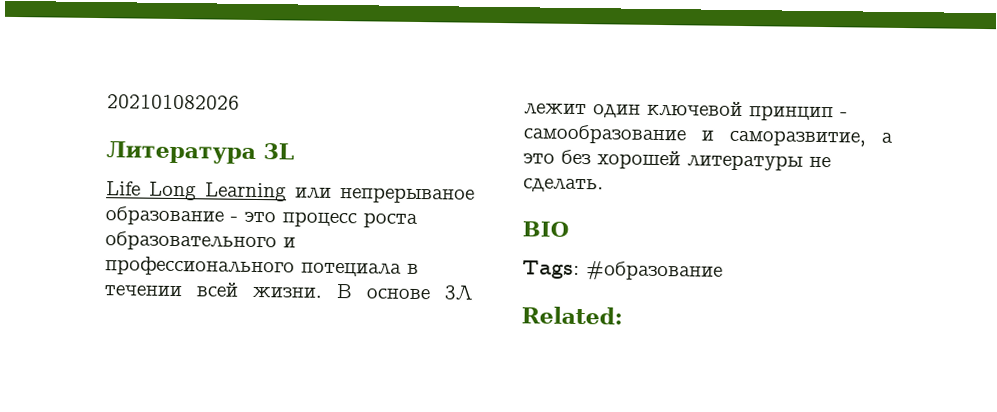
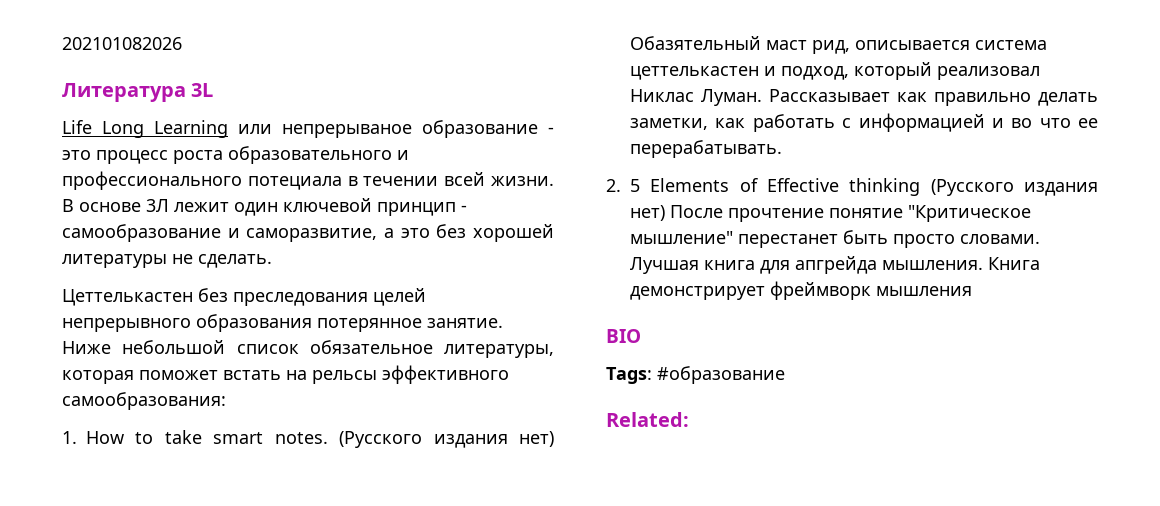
(604, 185) none -> [62,288,426,306] [62,314,503,332] [62,340,554,358] [62,365,509,384] [62,392,226,410] [62,430,554,448] [630,36,1047,54] [630,62,1040,80] [630,89,1098,106] [630,113,1098,132] [630,140,782,158] [606,178,1098,196] [630,205,1031,222] [630,230,1040,248] [630,256,1040,274] [630,281,972,300] // Цеттелькастен без преследования целей непрерывного образования потерянное занятие. Ниже небольшой список обязательное литературы, которая поможет встать на рельсы эффективного самообразования: // 1. How to take smart notes. (Русского издания нет) Обазятельный маст рид, описывается система цеттелькастен и подход, который реализовал Никлас Луман. Рассказывает как правильно делать заметки, как работать с информацией и во что ее перерабатывать. // 2. 5 Elements of Effective thinking (Русского издания нет) После прочтение понятие "Критическое мышление" перестанет быть просто словами. Лучшая книга для апгрейда мышления. Книга демонстрирует фреймворк мышления

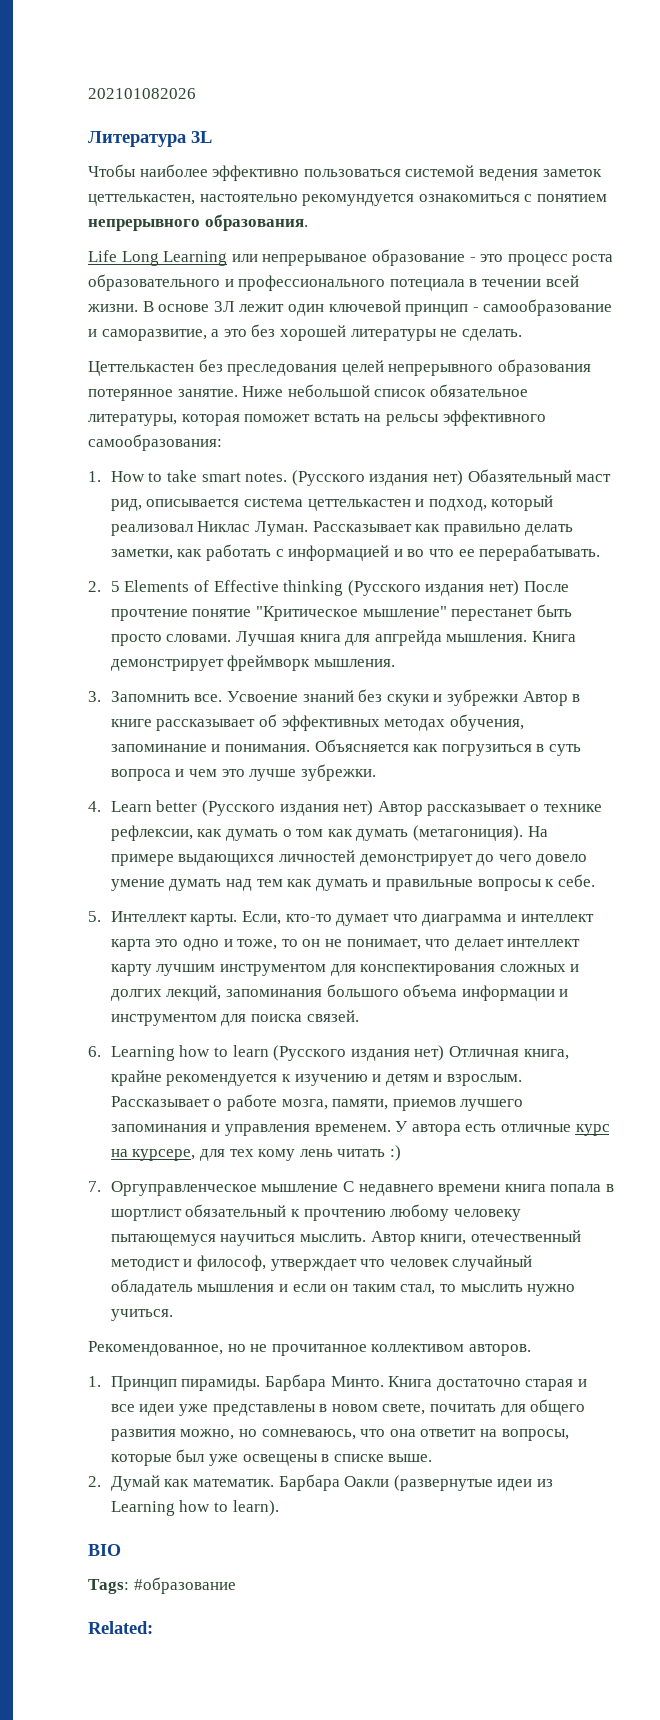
(214, 90) none -> [88,164,602,181] [88,194,607,206] [88,214,308,231] // Чтобы наиболее эффективно пользоваться системой ведения заметок цеттелькастен, настоятельно рекомундуется ознакомиться с понятием непрерывного образования.
[876,286,972,296] мышления -> [313,659,395,667] [88,689,581,706] [110,714,524,731] [110,739,581,756] [110,764,376,781] [88,800,602,816] [110,825,548,841] [110,850,588,866] [110,874,595,891] [88,911,594,926] [110,939,581,951] [110,964,580,976] [110,984,569,1001] [110,1010,359,1026] [88,1045,569,1061] [110,1070,522,1086] [110,1094,524,1111] [110,1121,610,1136] [110,1145,401,1161] [88,1181,614,1196] [110,1204,521,1221] [110,1230,581,1246] [110,1255,533,1271] [110,1279,576,1296] [110,1309,173,1321] [88,1341,531,1356] [88,1374,587,1391] [110,1399,586,1416] [110,1429,569,1441] [110,1449,433,1466] [88,1474,553,1491] [110,1500,279,1516] мышления. // 3. Запомнить все. Усвоение знаний без скуки и зубрежки Автор в книге рассказывает об эффективных методах обучения, запоминание и понимания. Объясняется как погрузиться в суть вопроса и чем это лучше зубрежки. // 4. Learn better (Русского издания нет) Автор рассказывает о технике рефлексии, как думать о том как думать (метагониция). На примере выдающихся личностей демонстрирует до чего довело умение думать над тем как думать и правильные вопросы к себе. // 5. Интеллект карты. Если, кто-то думает что диаграмма и интеллект карта это одно и тоже, то он не понимает, что делает интеллект карту лучшим инструментом для конспектирования сложных и долгих лекций, запоминания большого объема информации и инструментом для поиска связей. // 6. Learning how to learn (Русского издания нет) Отличная книга, крайне рекомендуется к изучению и детям и взрослым. Рассказывает о работе мозга, памяти, приемов лучшего запоминания и управления временем. У автора есть отличные курс на курсере, для тех кому лень читать :) // 7. Оргуправленческое мышление С недавнего времени книга попала в шортлист обязательный к прочтению любому человеку пытающемуся научиться мыслить. Автор книги, отечественный методист и философ, утверждает что человек случайный обладатель мышления и если он таким стал, то мыслить нужно учиться. // Рекомендованное, но не прочитанное коллективом авторов. // 1. Принцип пирамиды. Барбара Минто. Книга достаточно старая и все идеи уже представлены в новом свете, почитать для общего развития можно, но сомневаюсь, что она ответит на вопросы, которые был уже освещены в списке выше. // 2. Думай как математик. Барбара Оакли (развернутые идеи из Learning how to learn).

